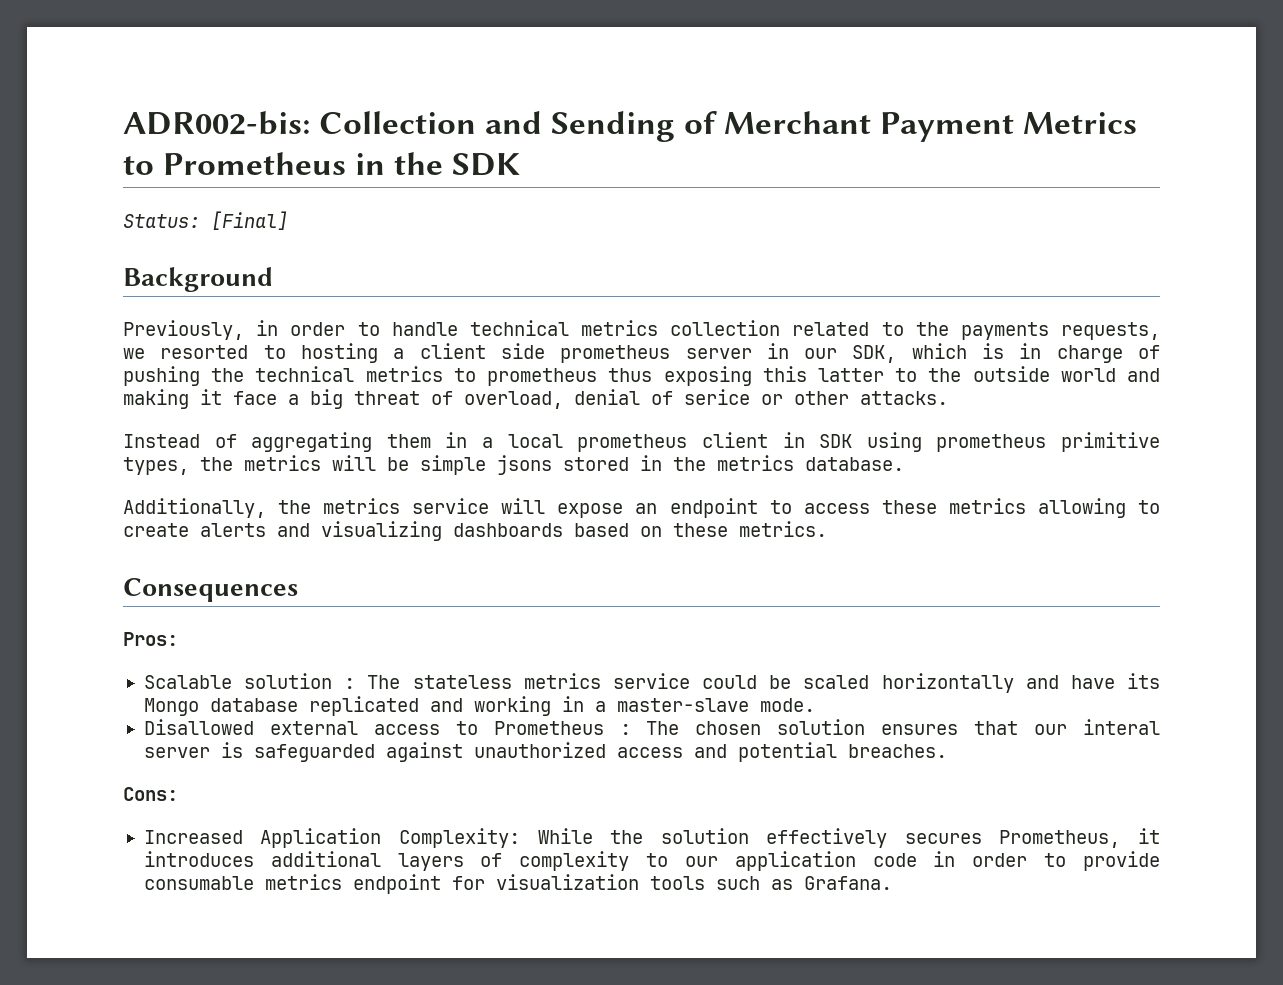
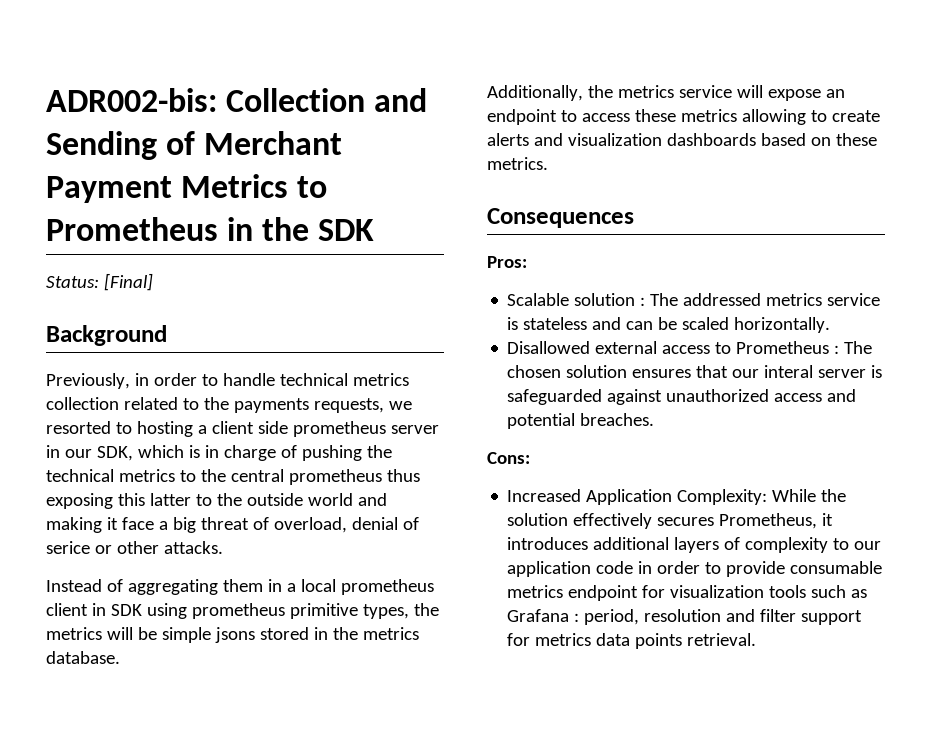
(476, 375) none -> [200,469,284,482] the central
[321,521,442,541] visualizing -> [567,133,662,146] visualization
[412,673,1161,693] [143,696,815,716] stateless metrics service could be scaled horizontally and have its Mongo database replicated and working in a master-slave mode. -> [683,293,881,306] [507,317,831,333] addressed metrics service is stateless and can be scaled horizontally.
[803,876,892,890] Grafana. -> [507,609,863,625] [507,633,757,649] Grafana : period, resolution and filter support for metrics data points retrieval.

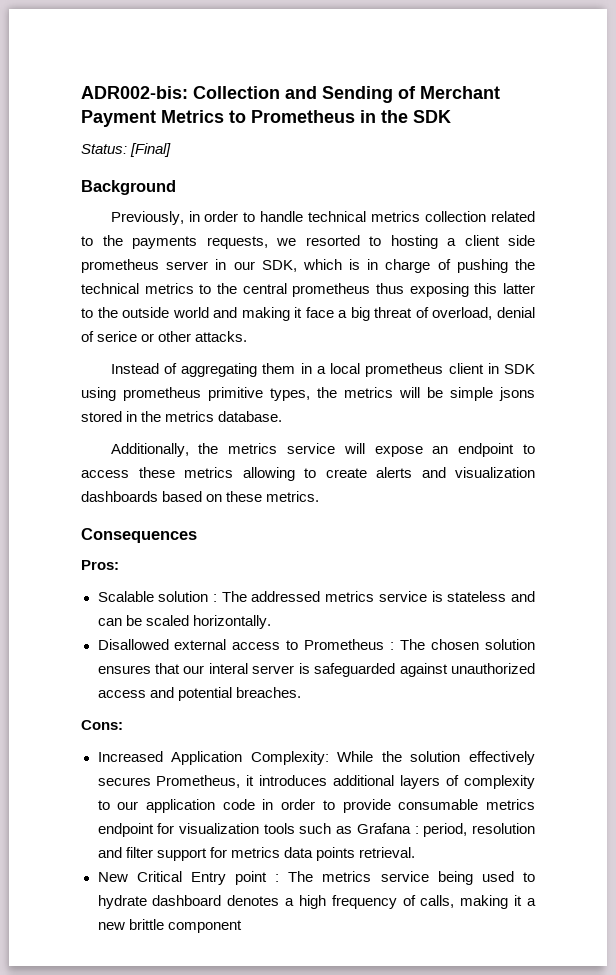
(757, 639) none -> [97,871,535,885] [97,895,537,909] [97,919,242,933] // New Critical Entry point : The metrics service being used to hydrate dashboard denotes a high frequency of calls, making it a new brittle component

